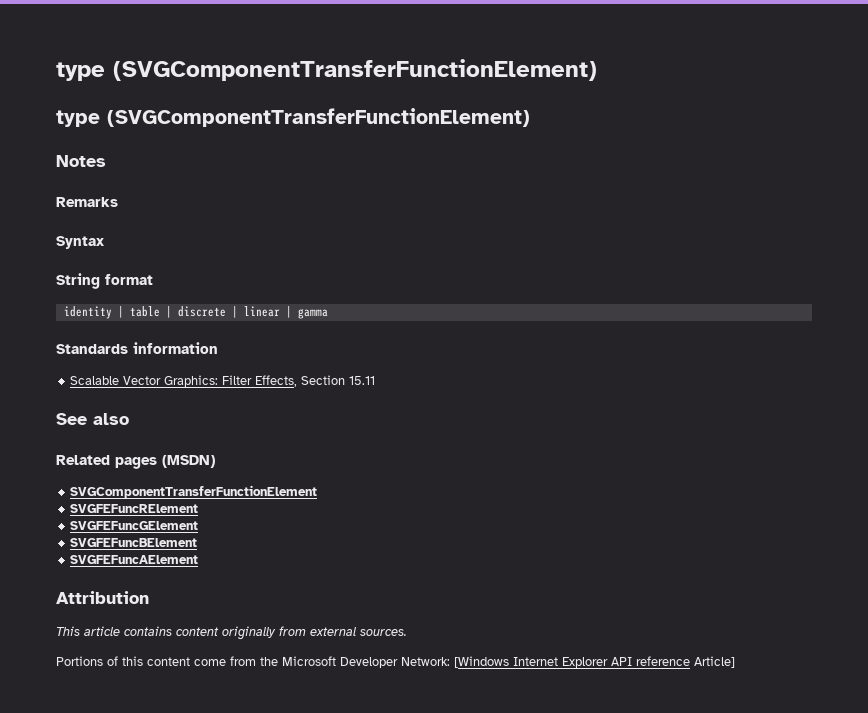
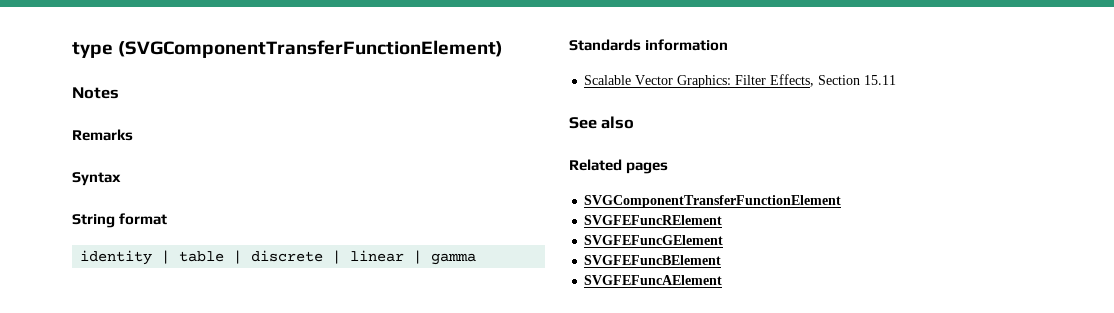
[56,59,597,81] [56,108,530,127] type (SVGComponentTransferFunctionElement) // type (SVGComponentTransferFunctionElement) -> [72,40,504,58] type (SVGComponentTransferFunctionElement)
[162,455,215,468] (MSDN) -> (669, 168) none
[56,591,149,604] [56,626,407,640] [56,656,735,668] // Attribution // This article contains content originally from external sources. // Portions of this content come from the Microsoft Developer Network: [Windows Internet Explorer API reference Article] -> (723, 280) none

